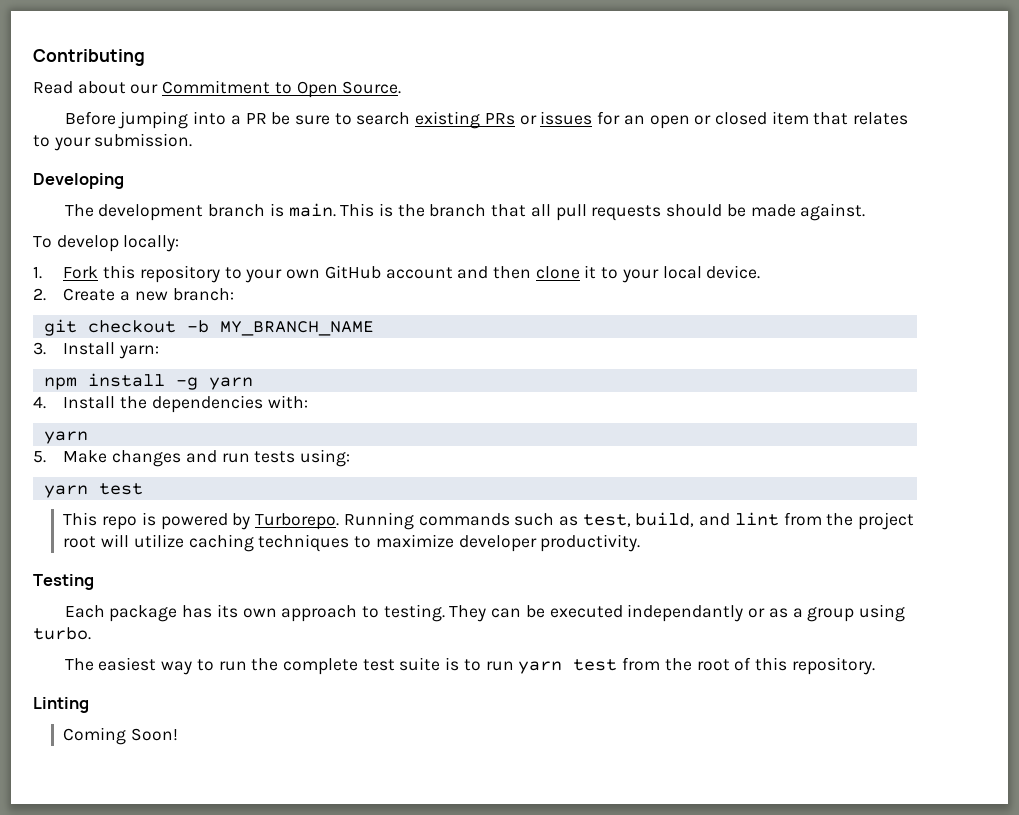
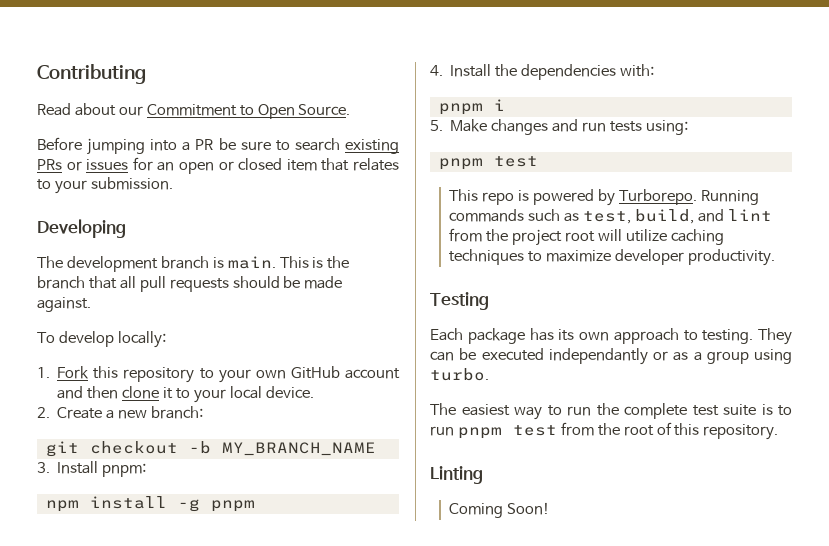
[119,345,160,359] yarn: -> [102,463,147,477] pnpm:
[208,377,253,390] yarn -> [210,500,255,512] pnpm
[43,431,88,444] yarn -> [438,99,505,115] pnpm i
[43,485,88,498] yarn -> [438,158,483,170] pnpm
[518,661,563,674] yarn -> [457,427,502,439] pnpm

